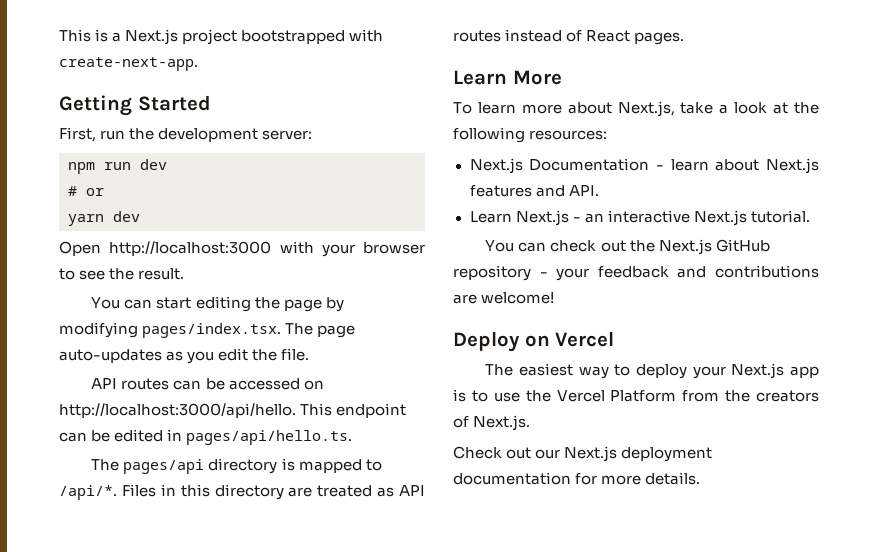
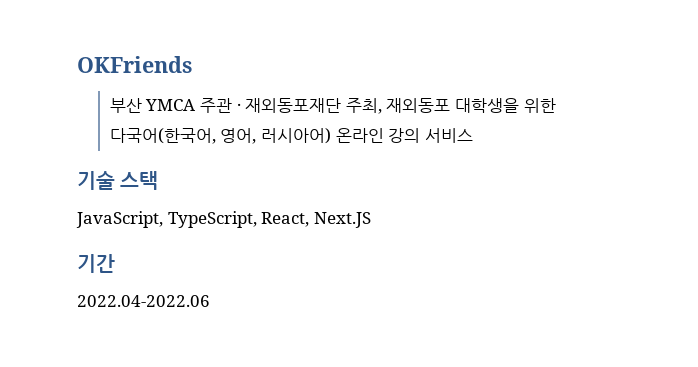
[59,29,384,45] [59,57,198,71] [59,95,211,116] [59,127,313,142] [68,159,167,174] [68,186,104,196] [68,211,140,226] [59,241,425,257] [59,268,185,280] [91,296,344,312] [59,322,356,338] [59,348,310,364] [91,378,324,390] [59,403,407,418] [59,429,353,445] [91,458,382,474] [59,484,425,500] [453,29,685,45] [453,70,562,85] [453,101,820,117] [453,127,608,143] [469,158,819,174] [469,185,599,197] [469,210,810,226] [485,239,770,255] [453,265,819,281] [453,292,555,304] [453,331,615,352] [485,363,819,379] [453,389,819,402] [453,415,531,431] [453,446,713,462] [453,472,701,485] This is a Next.js project bootstrapped with create-next-app. // Getting Started // First, run the development server: // npm run dev // # or // yarn dev // Open http://localhost:3000 with your browser to see the result. // You can start editing the page by modifying pages/index.tsx. The page auto-updates as you edit the file. // API routes can be accessed on http://localhost:3000/api/hello. This endpoint can be edited in pages/api/hello.ts. // The pages/api directory is mapped to /api/*. Files in this directory are treated as API routes instead of React pages. // Learn More // To learn more about Next.js, take a look at the following resources: // Next.js Documentation - learn about Next.js features and API. // Learn Next.js - an interactive Next.js tutorial. // You can check out the Next.js GitHub repository - your feedback and contributions are welcome! // Deploy on Vercel // The easiest way to deploy your Next.js app is to use the Vercel Platform from the creators of Next.js. // Check out our Next.js deployment documentation for more details. -> [77,56,192,73] [109,98,556,114] [109,128,473,144] [77,171,159,190] [76,211,371,228] [77,254,115,273] [77,295,210,307] OKFriends // 부산 YMCA 주관 · 재외동포재단 주최, 재외동포 대학생을 위한 다국어(한국어, 영어, 러시아어) 온라인 강의 서비스 // 기술 스택 // JavaScript, TypeScript, React, Next.JS // 기간 // 2022.04-2022.06

